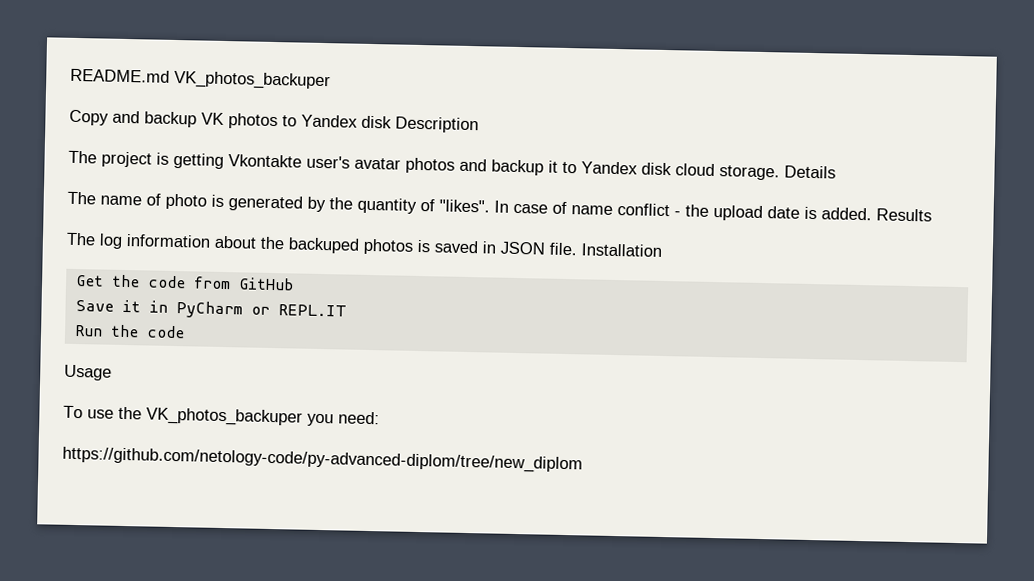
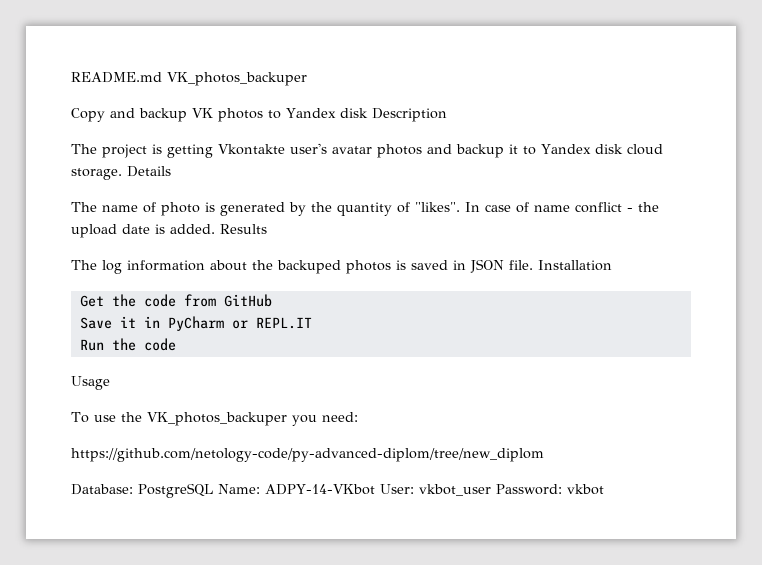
(583, 460) none -> [71,483,604,498] // Database: PostgreSQL Name: ADPY-14-VKbot User: vkbot_user Password: vkbot

